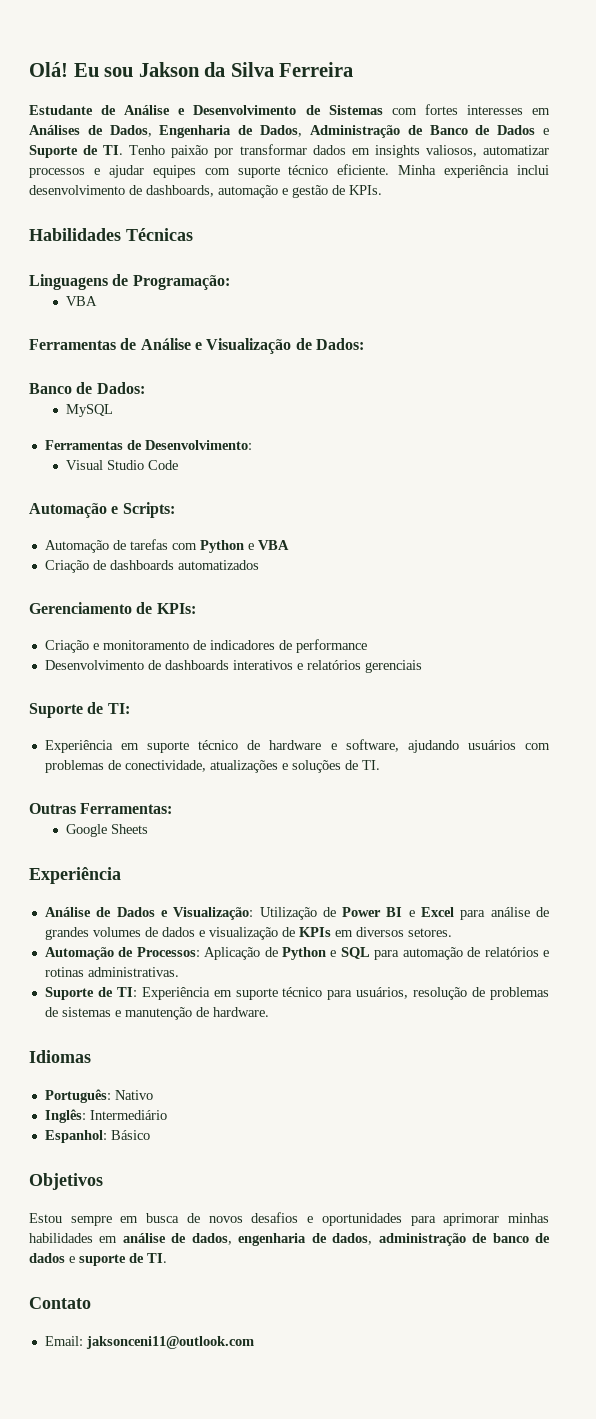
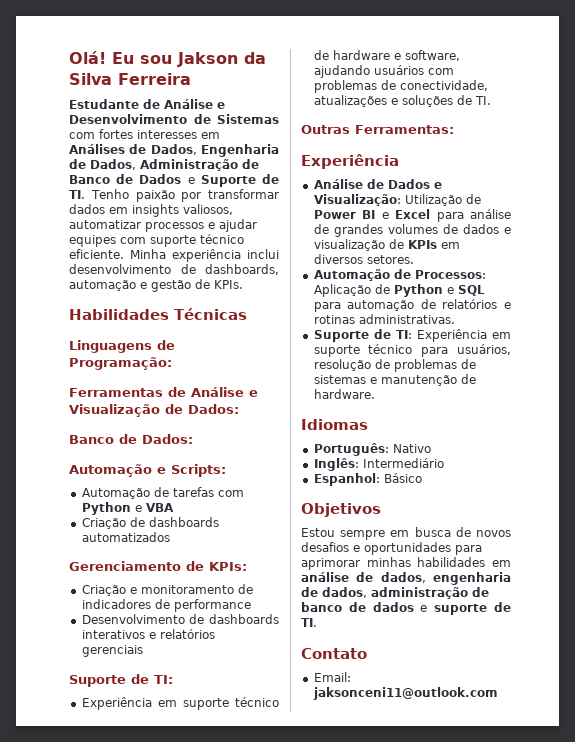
[65,296,97,306] // VBA -> (172, 363) none
[65,404,113,417] [44,440,252,450] [65,460,178,470] // MySQL // Ferramentas de Desenvolvimento: // Visual Studio Code -> (193, 439) none
[65,824,148,837] // Google Sheets -> (454, 129) none

